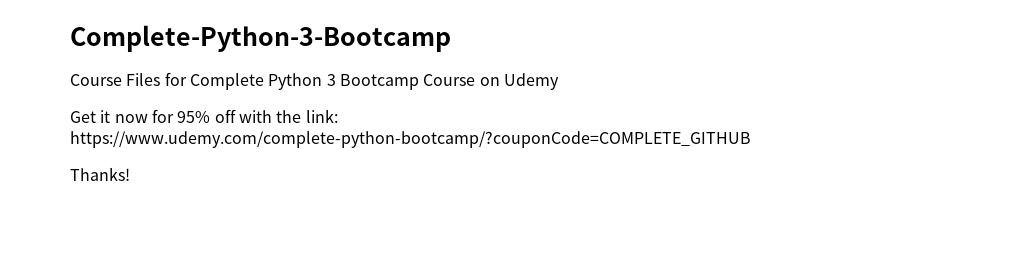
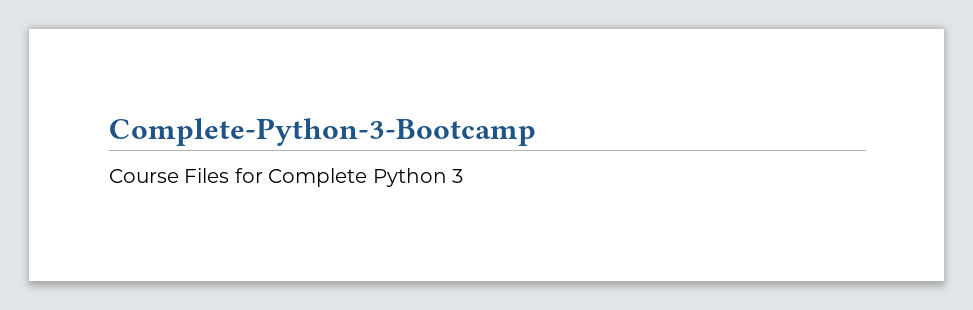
[339,73,559,90] [70,109,338,123] [70,131,751,148] [70,167,130,181] Bootcamp Course on Udemy // Get it now for 95% off with the link: https://www.udemy.com/complete-python-bootcamp/?couponCode=COMPLETE_GITHUB // Thanks! -> (463, 176) none

